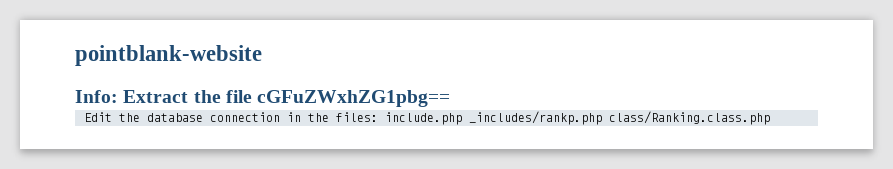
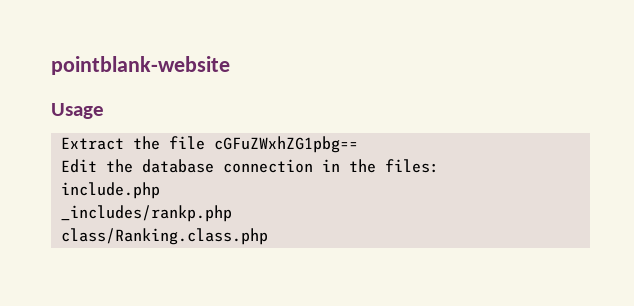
[75,90,118,103] Info: -> [51,103,104,119] Usage //
(378, 117) none -> (439, 166) //
(462, 118) none -> (160, 190) //
(602, 118) none -> (232, 213) //

